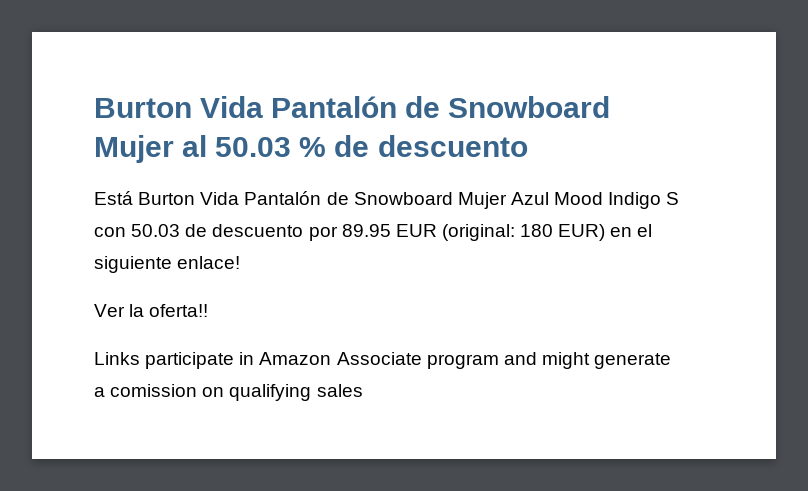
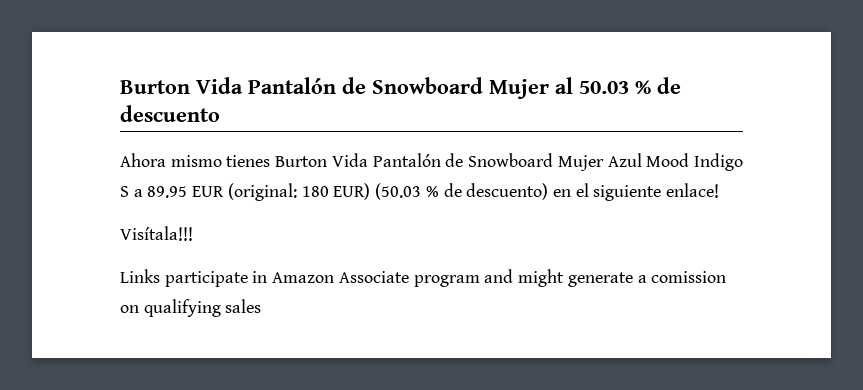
[94,191,133,205] Está -> [120,153,271,167] Ahora mismo tienes
[94,224,338,241] con 50.03 de descuento por -> [133,189,143,197] a
(606, 232) none -> [375,183,549,200] (50.03 % de descuento)
[94,304,209,317] Ver la oferta!! -> [120,226,193,241] Visítala!!!

